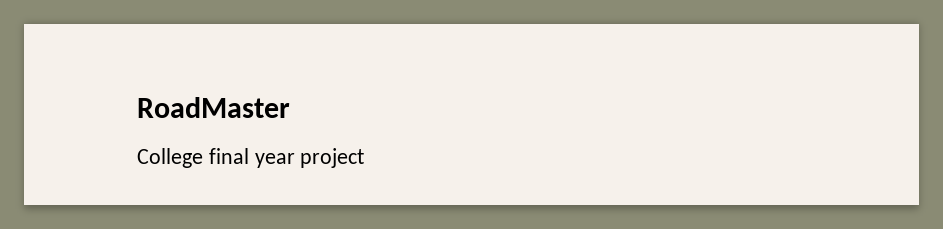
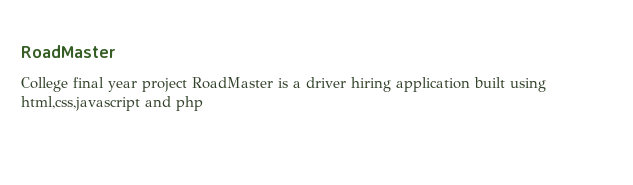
(365, 158) none -> [192,77,546,92] [21,96,203,111] RoadMaster is a driver hiring application built using html,css,javascript and php

